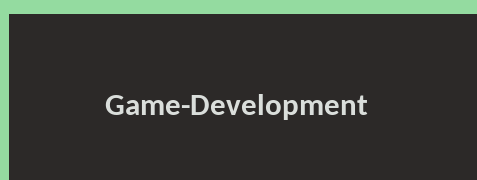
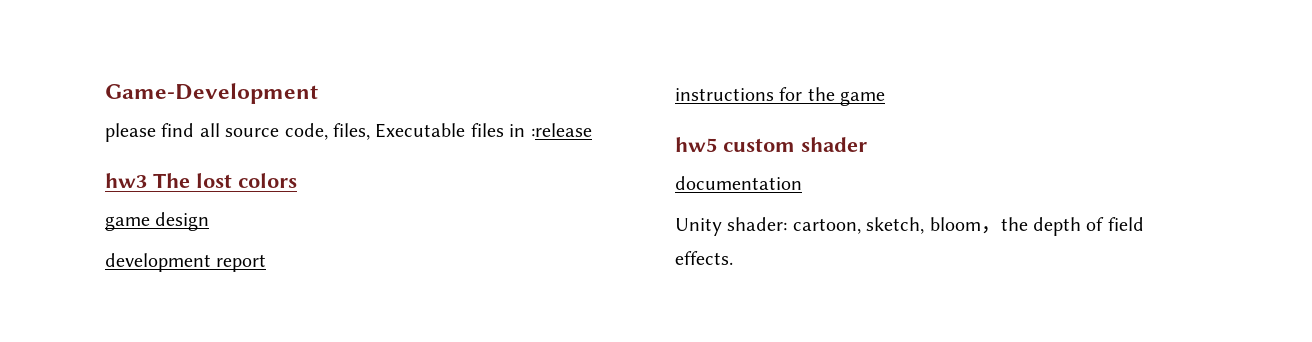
(368, 107) none -> [105,123,592,142] [105,173,297,188] [105,212,210,231] [105,253,267,272] [675,87,886,106] [675,137,867,152] [675,176,802,190] [675,217,1144,236] [675,251,733,265] // please find all source code, files, Executable files in :release // hw3 The lost colors // game design // development report // instructions for the game // hw5 custom shader // documentation // Unity shader: cartoon, sketch, bloom，the depth of field effects.

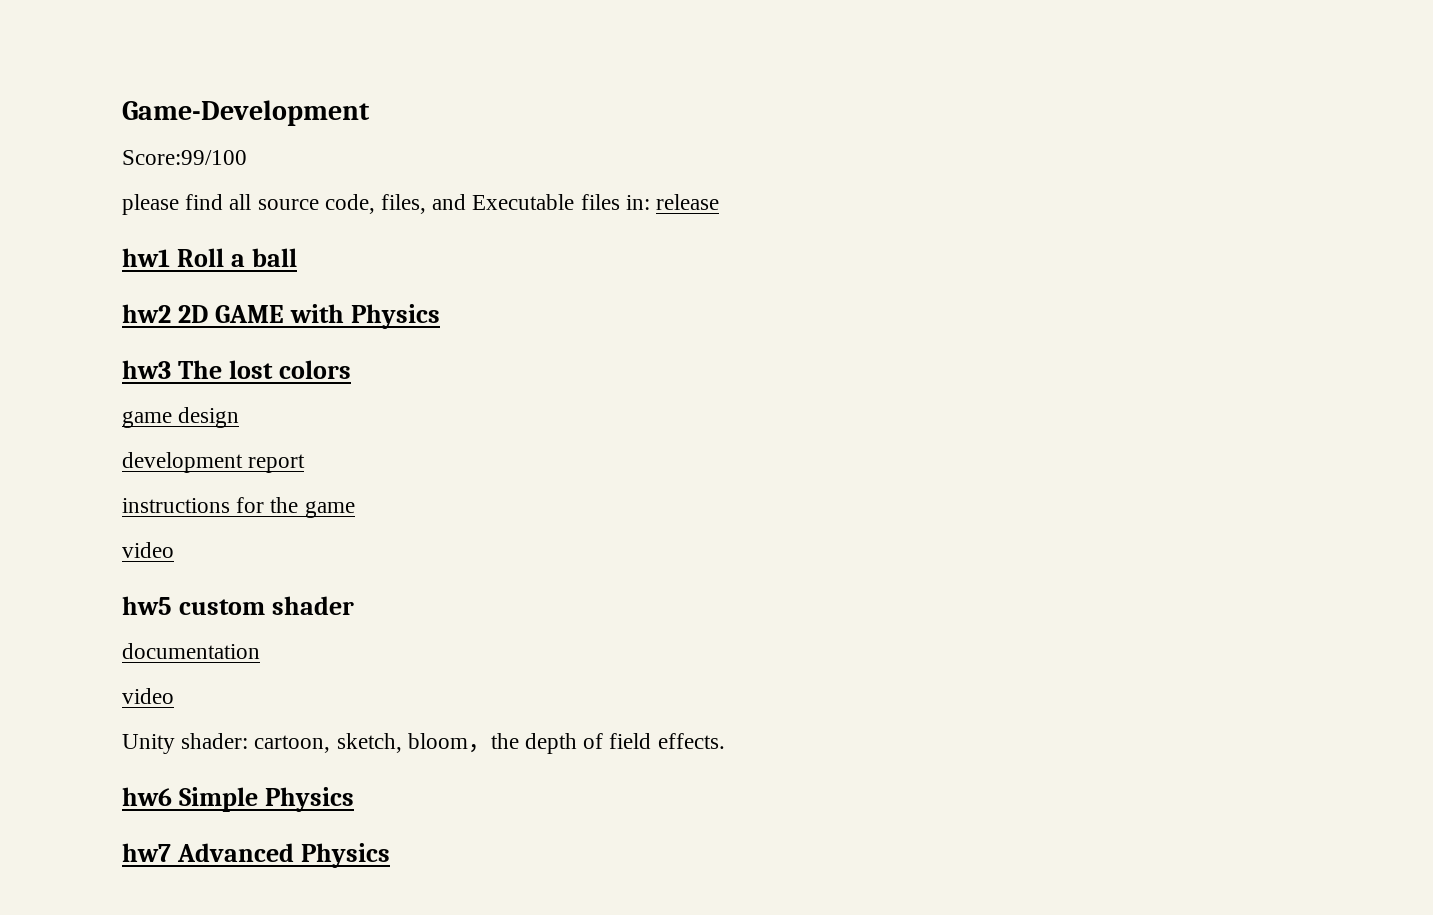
(318, 93) none -> [122,150,247,165] // Score:99/100
(370, 131) none -> [432,194,467,210] and
[509,123,592,137] in :release -> [625,194,720,210] [122,248,297,267] [122,304,440,329] in: release // hw1 Roll a ball // hw2 2D GAME with Physics
(886, 98) none -> [122,542,174,558] // video
(802, 183) none -> [122,688,174,704] // video
(733, 258) none -> [122,787,354,812] [122,843,390,868] // hw6 Simple Physics // hw7 Advanced Physics

